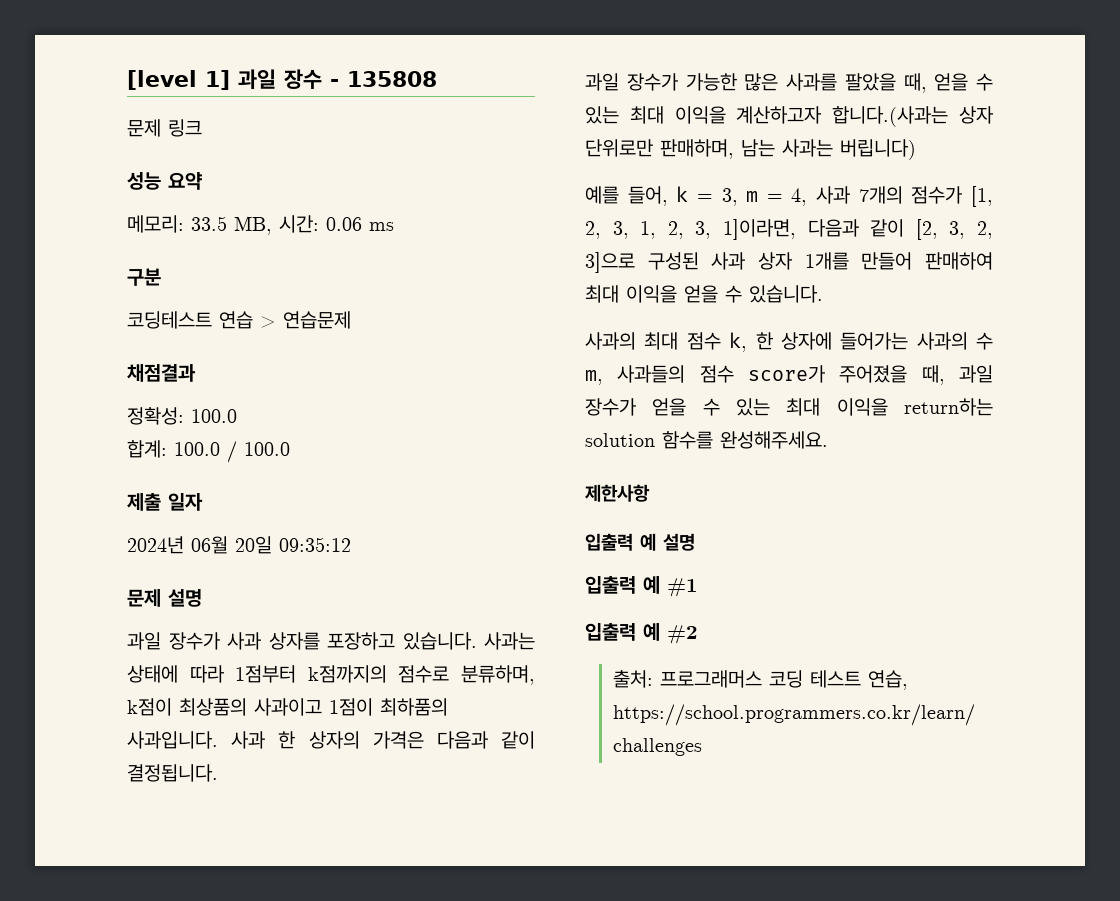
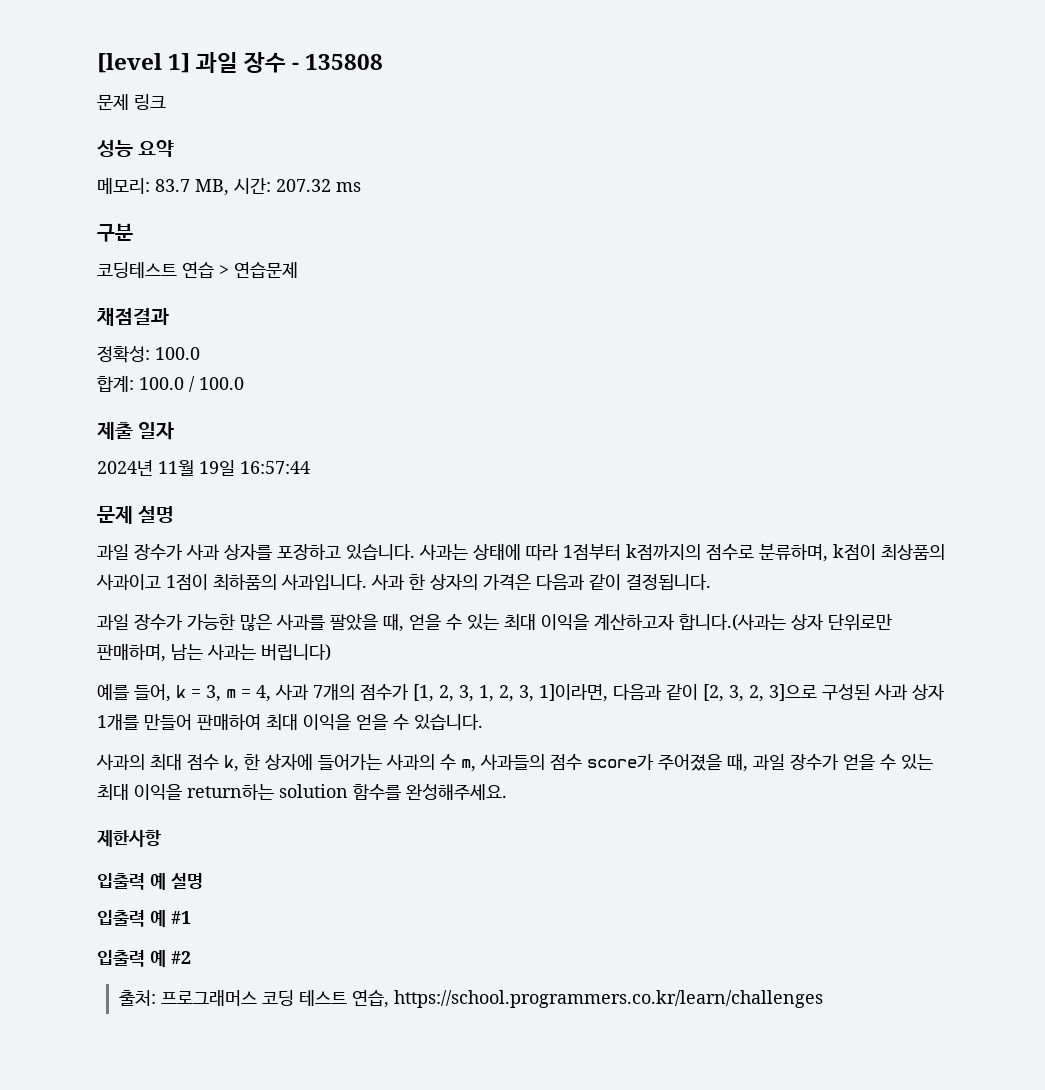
[191,216,227,231] 33.5 -> [155,179,190,192] 83.7
[326,217,362,231] 0.06 -> [276,179,331,192] 207.32
[191,536,351,554] 06월 20일 09:35:12 -> [158,460,310,476] 11월 19일 16:57:44

